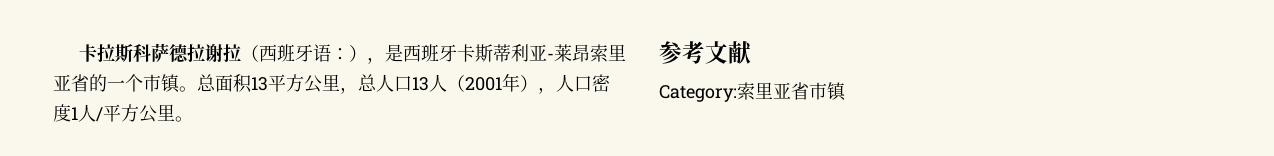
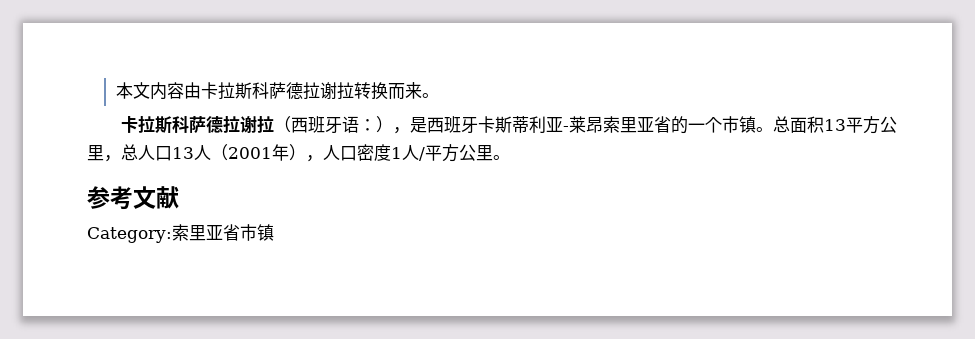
(78, 53) none -> [115,82,439,100] 本文内容由卡拉斯科萨德拉谢拉转换而来。 //

